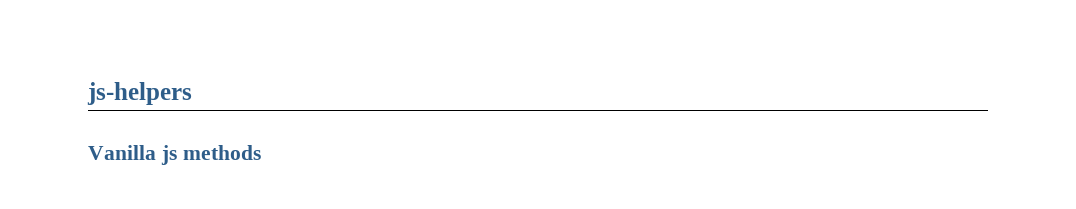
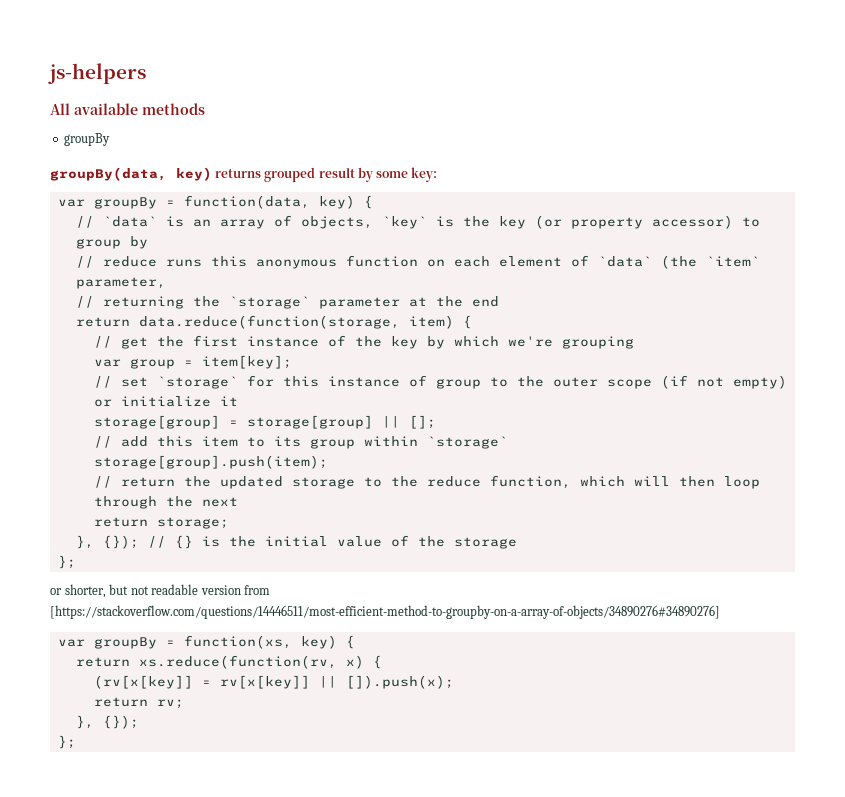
[88,145,177,165] Vanilla js -> [50,103,138,115] All available
(261, 152) none -> [64,133,111,146] [50,167,438,182] [57,195,373,209] [75,215,760,229] [75,236,148,249] [75,255,760,269] [75,277,166,289] [75,296,499,309] [75,315,472,329] [93,335,634,349] [93,355,292,369] [93,375,787,389] [93,396,238,407] [93,415,436,429] [93,436,508,449] [93,455,328,469] [93,475,760,489] [93,496,238,509] [93,517,229,529] [75,535,517,549] [57,555,76,569] [50,584,271,598] [50,605,720,619] [57,635,355,649] [75,655,382,669] [93,675,454,689] [93,697,184,709] [75,715,139,729] [57,735,76,749] // groupBy // groupBy(data, key) returns grouped result by some key: // var groupBy = function(data, key) { // // `data` is an array of objects, `key` is the key (or property accessor) to group by // // reduce runs this anonymous function on each element of `data` (the `item` parameter, // // returning the `storage` parameter at the end // return data.reduce(function(storage, item) { // // get the first instance of the key by which we're grouping // var group = item[key]; // // set `storage` for this instance of group to the outer scope (if not empty) or initialize it // storage[group] = storage[group] || []; // // add this item to its group within `storage` // storage[group].push(item); // // return the updated storage to the reduce function, which will then loop through the next // return storage; // }, {}); // {} is the initial value of the storage // }; // or shorter, but not readable version from [https://stackoverflow.com/questions/14446511/most-efficient-method-to-groupby-on-a-array-of-objects/34890276#34890276] // var groupBy = function(xs, key) { // return xs.reduce(function(rv, x) { // (rv[x[key]] = rv[x[key]] || []).push(x); // return rv; // }, {}); // };

